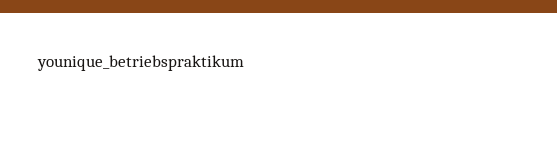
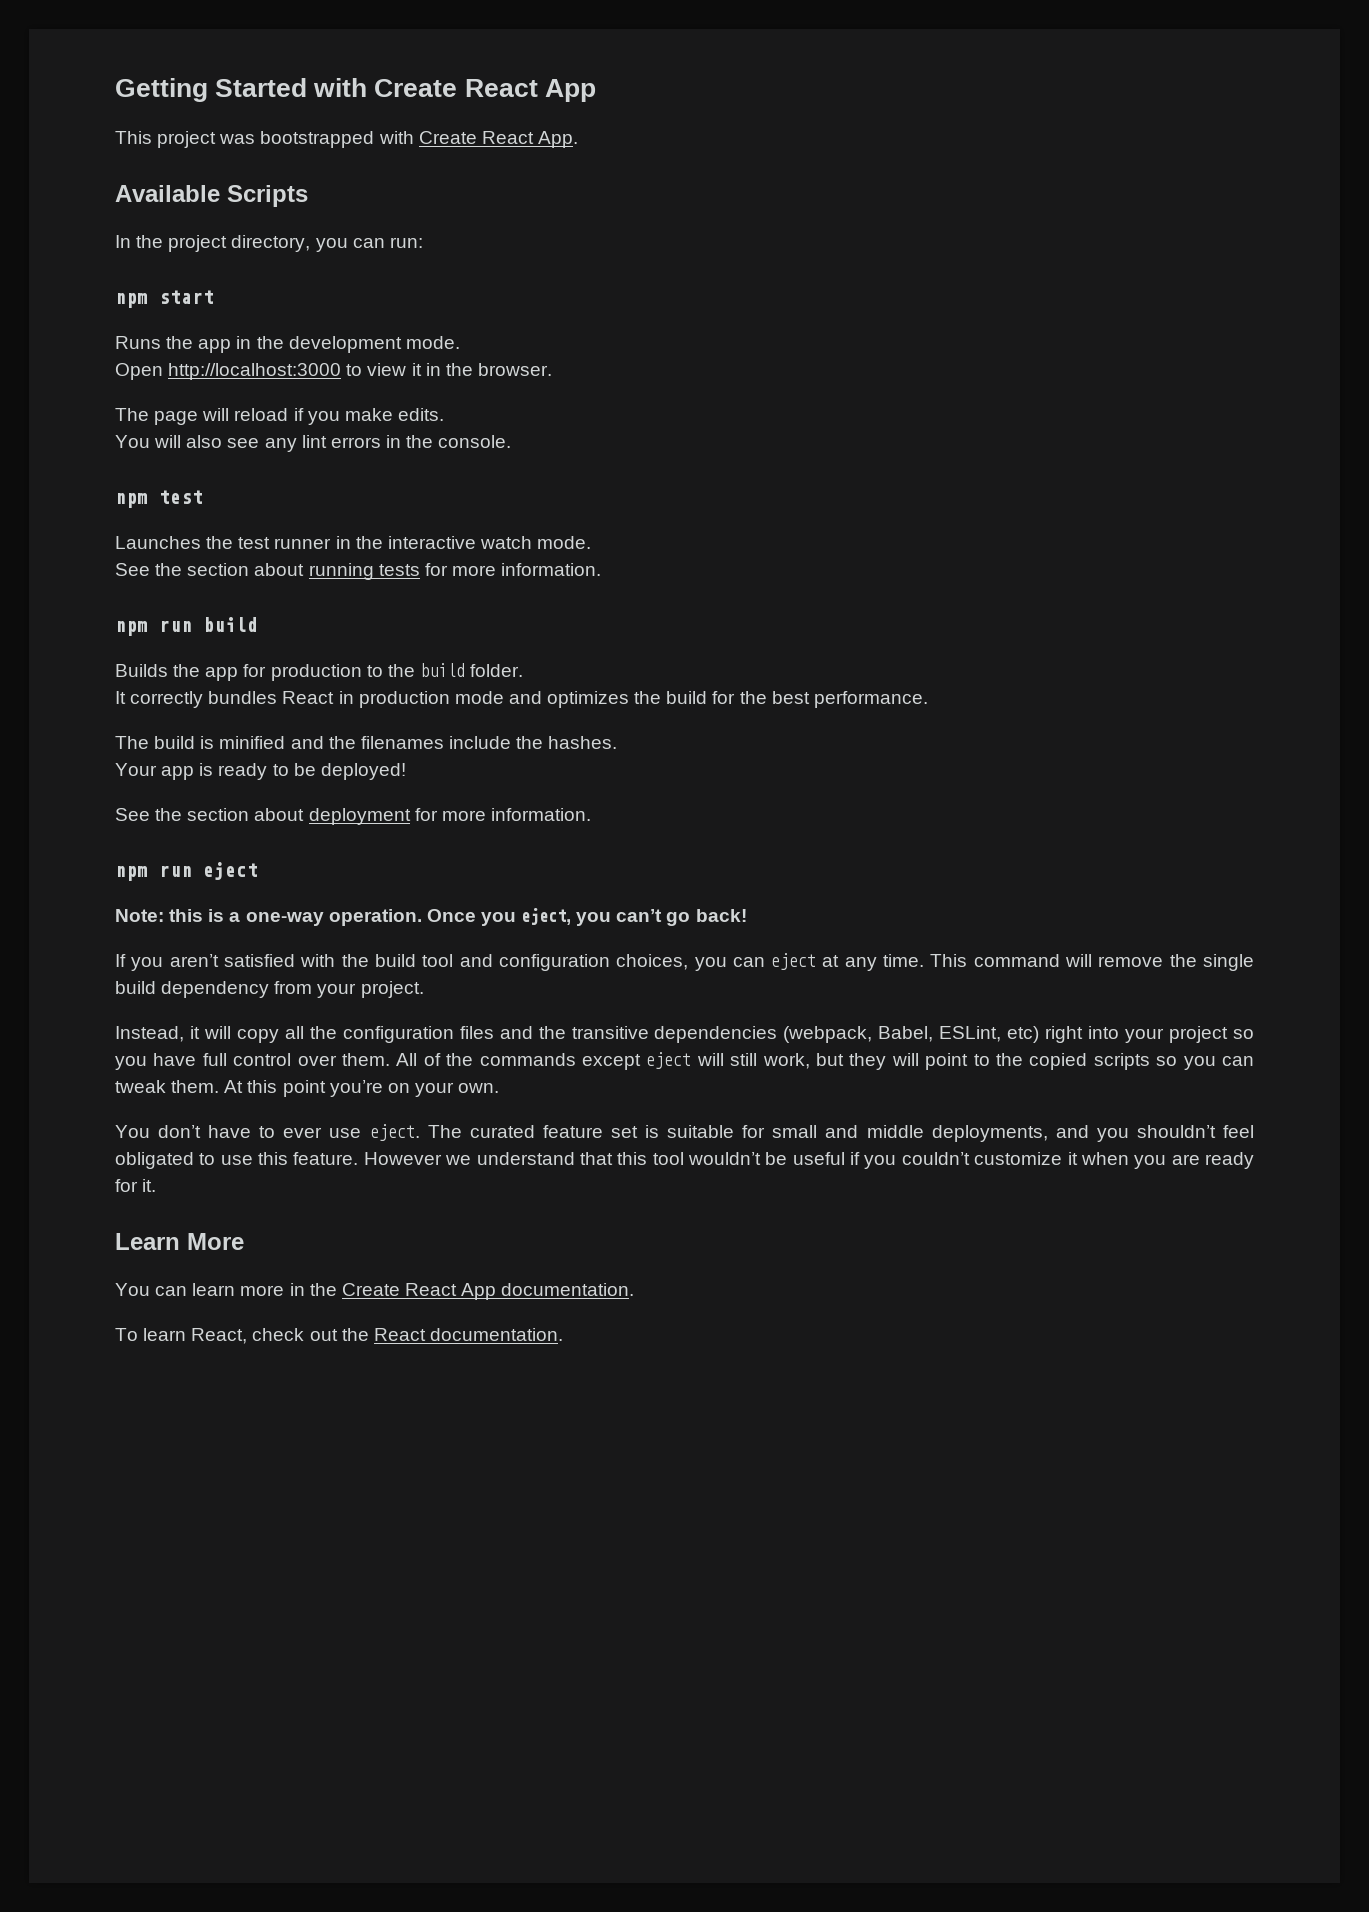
[37,55,244,71] younique_betriebspraktikum -> [115,78,596,102] [115,131,578,148] [115,185,308,207] [115,235,423,252] [115,290,214,308] [115,336,460,353] [115,363,552,380] [115,408,444,425] [115,435,512,452] [115,490,203,508] [115,536,592,549] [115,563,602,580] [115,617,258,636] [115,663,524,681] [115,691,928,708] [115,736,618,749] [115,763,406,780] [115,808,591,825] [115,862,258,881] [115,908,747,926] [115,953,1254,971] [115,981,424,998] [115,1026,1255,1043] [115,1052,1254,1070] [115,1080,500,1097] [115,1124,1254,1142] [115,1152,1254,1169] [115,1179,157,1192] [115,1233,244,1250] [115,1283,635,1300] [115,1328,563,1344] Getting Started with Create React App // This project was bootstrapped with Create React App. // Available Scripts // In the project directory, you can run: // npm start // Runs the app in the development mode. // Open http://localhost:3000 to view it in the browser. // The page will reload if you make edits. // You will also see any lint errors in the console. // npm test // Launches the test runner in the interactive watch mode. // See the section about running tests for more information. // npm run build // Builds the app for production to the build folder. // It correctly bundles React in production mode and optimizes the build for the best performance. // The build is minified and the filenames include the hashes. // Your app is ready to be deployed! // See the section about deployment for more information. // npm run eject // Note: this is a one-way operation. Once you eject, you can’t go back! // If you aren’t satisfied with the build tool and configuration choices, you can eject at any time. This command will remove the single build dependency from your project. // Instead, it will copy all the configuration files and the transitive dependencies (webpack, Babel, ESLint, etc) right into your project so you have full control over them. All of the commands except eject will still work, but they will point to the copied scripts so you can tweak them. At this point you’re on your own. // You don’t have to ever use eject. The curated feature set is suitable for small and middle deployments, and you shouldn’t feel obligated to use this feature. However we understand that this tool wouldn’t be useful if you couldn’t customize it when you are ready for it. // Learn More // You can learn more in the Create React App documentation. // To learn React, check out the React documentation.

